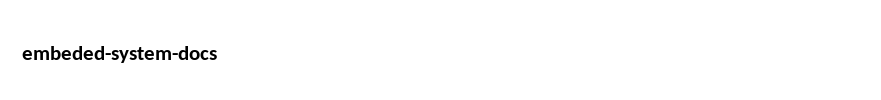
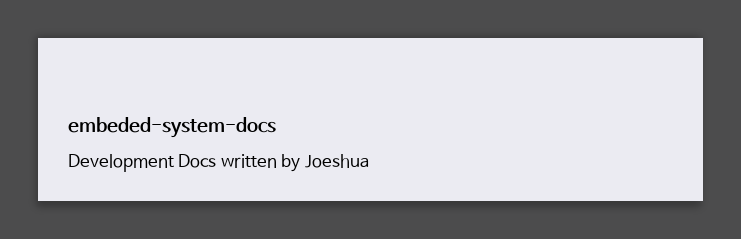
(217, 54) none -> [68,154,370,172] // Development Docs written by Joeshua

